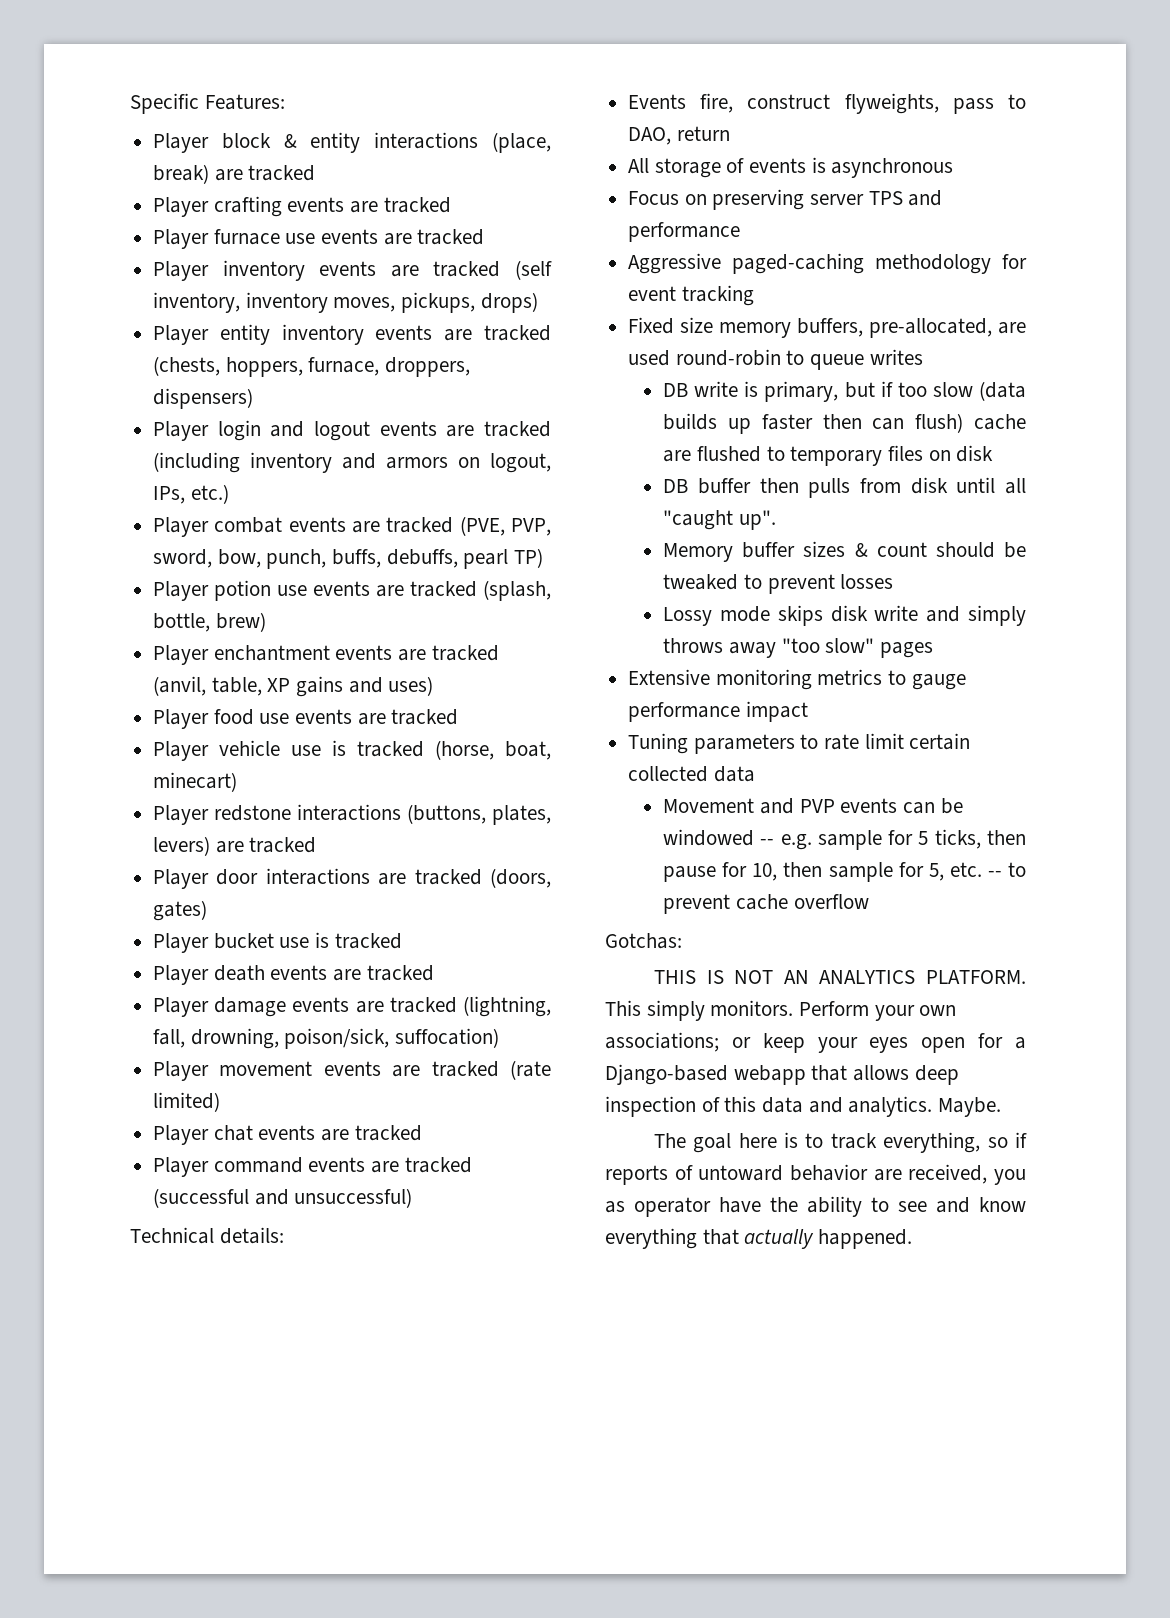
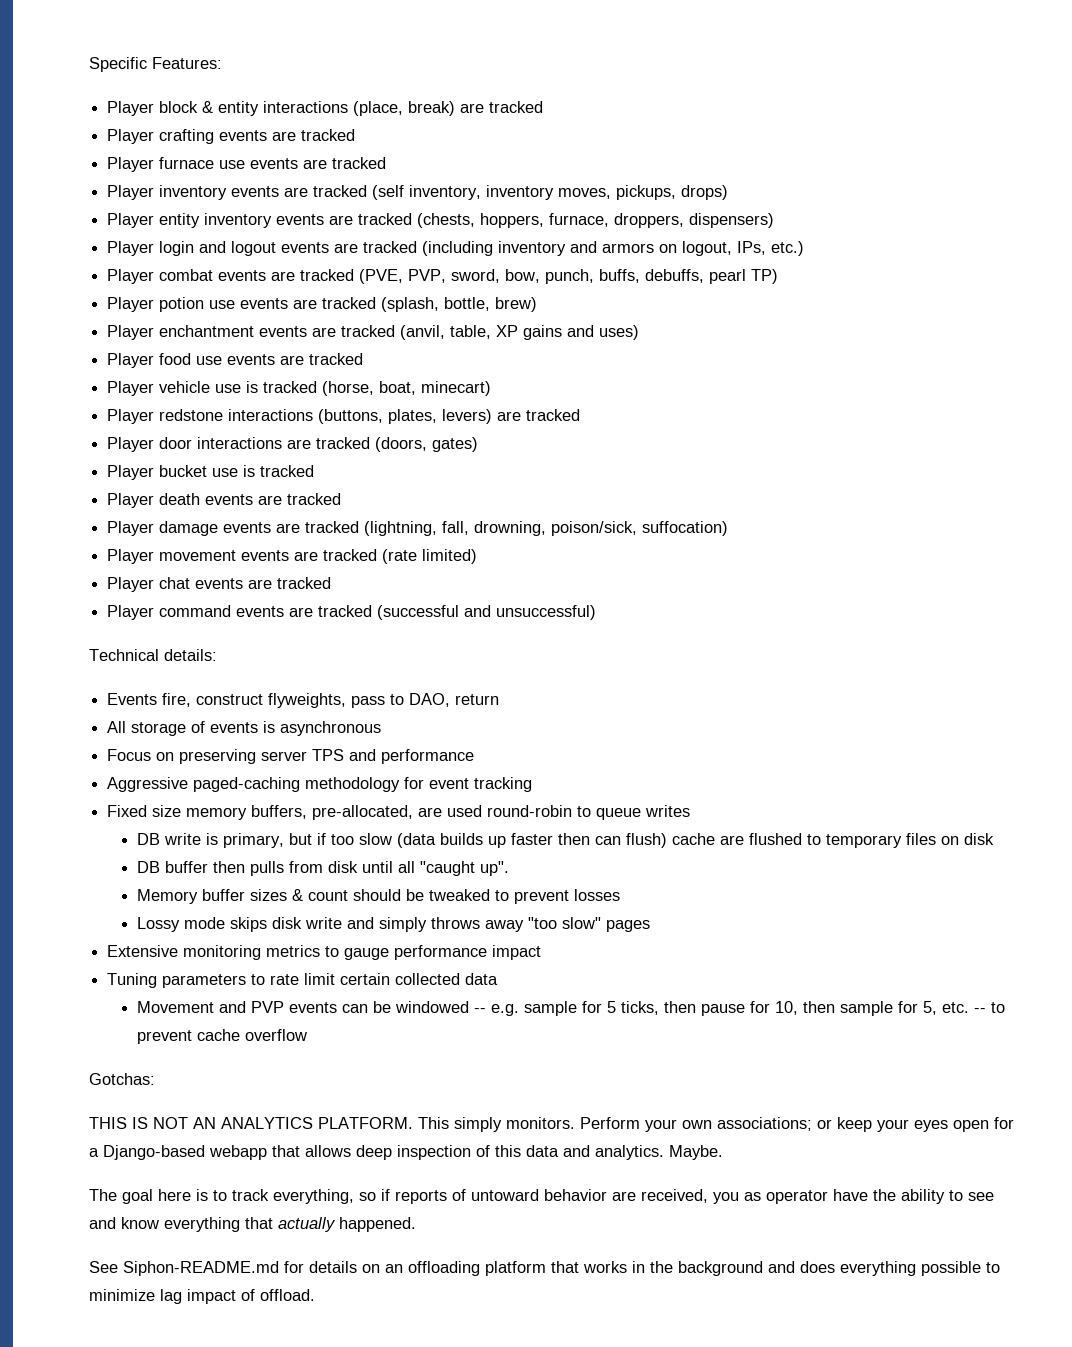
(913, 1239) none -> [89,1261,1000,1276] [89,1289,315,1304] // See Siphon-README.md for details on an offloading platform that works in the background and does everything possible to minimize lag impact of offload.

